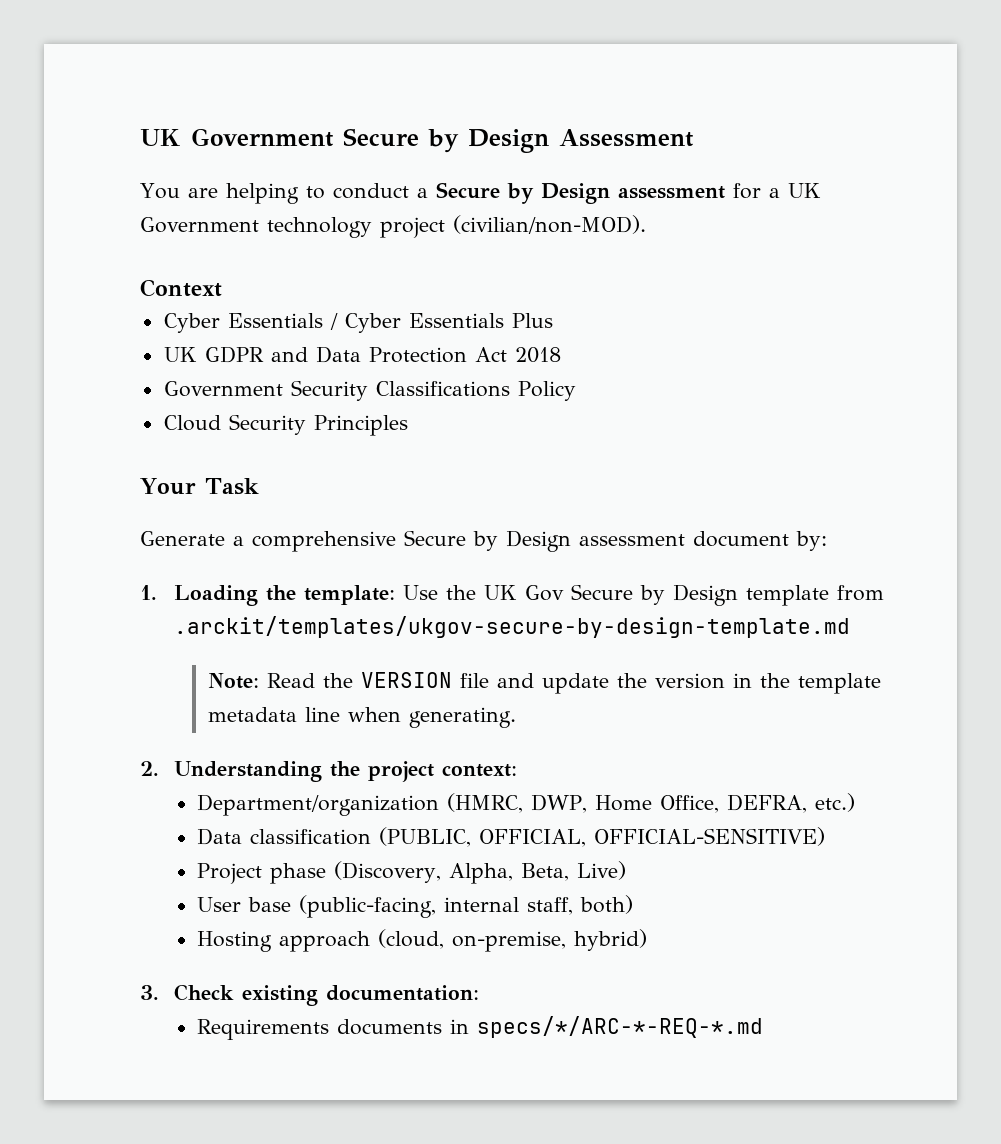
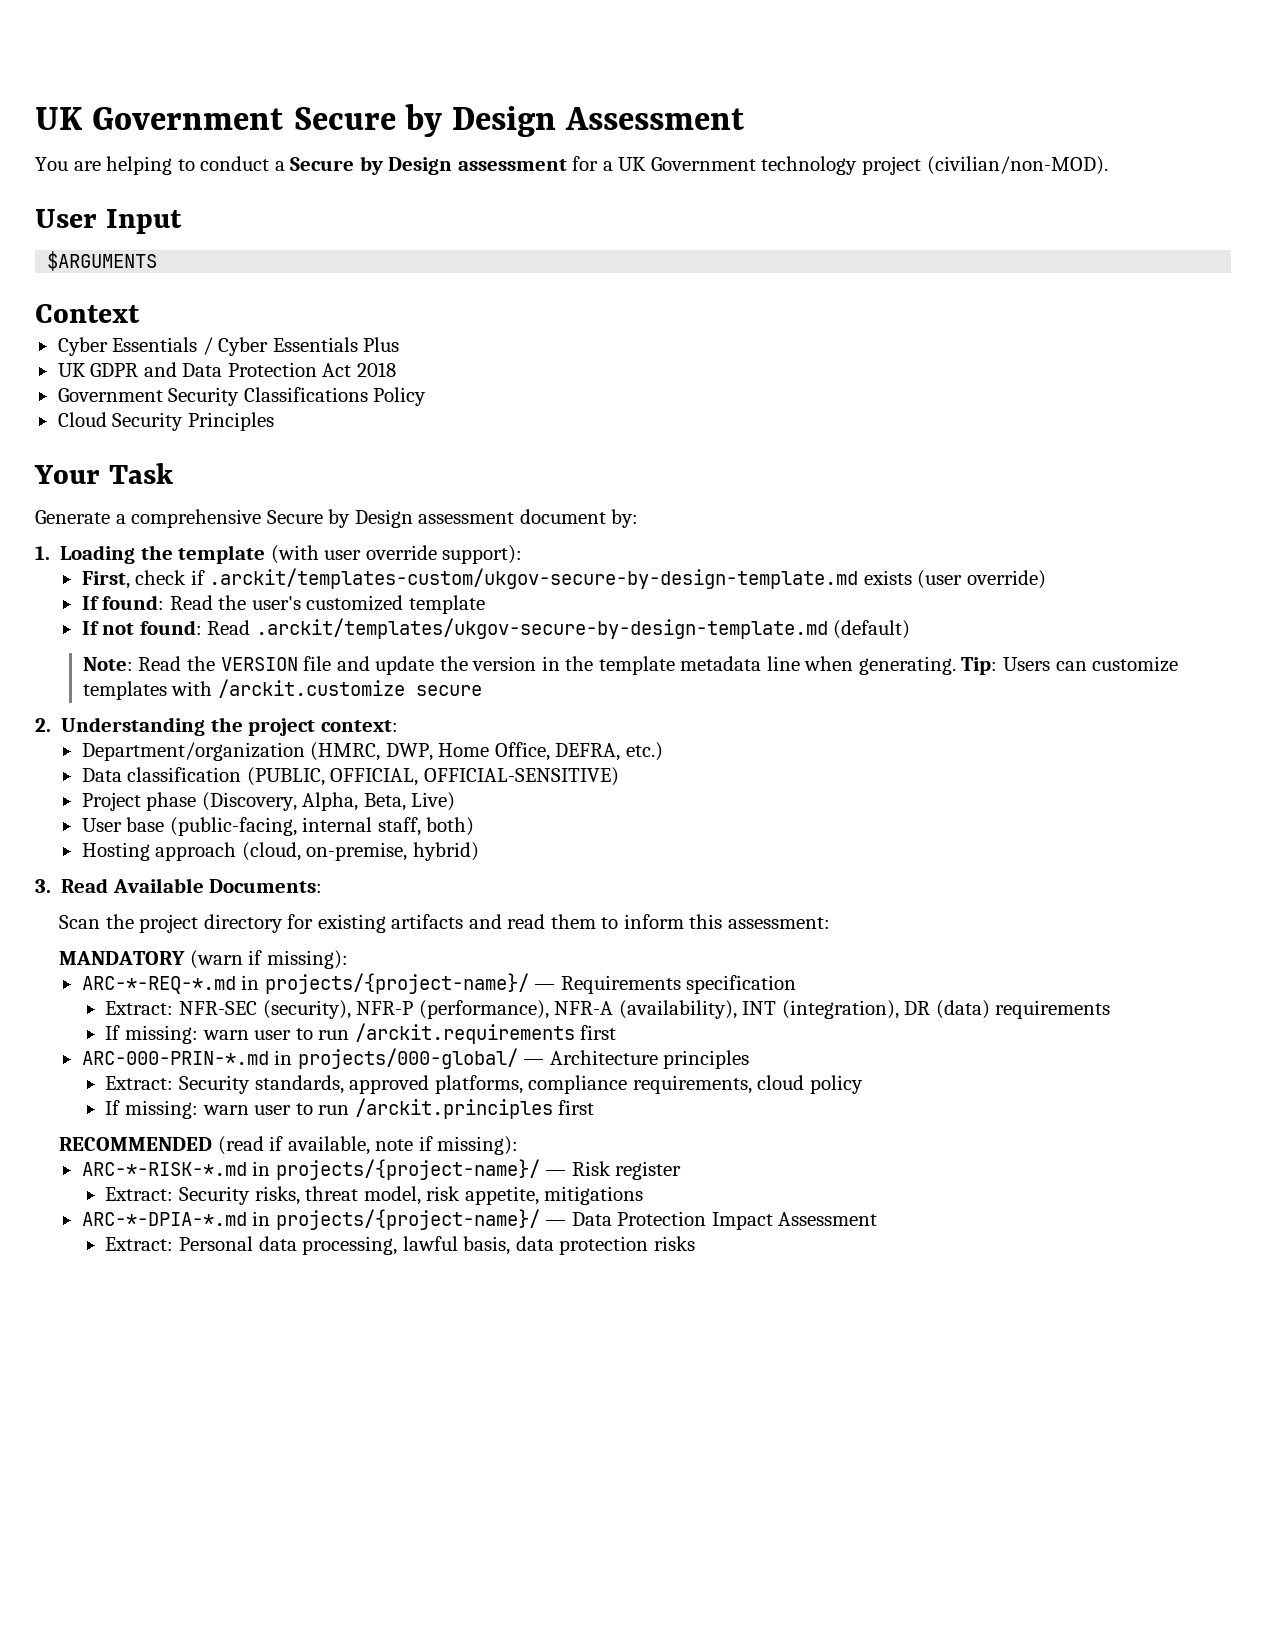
(646, 224) none -> [35,209,182,234] [47,251,158,271] // User Input // $ARGUMENTS
[303,584,884,606] template: Use the UK Gov Secure by Design template from -> [178,545,523,564] [81,568,1046,589] [81,595,485,614] [81,620,251,635] template (with user override support): // First, check if .arckit/templates-custom/ukgov-secure-by-design-template.md exists (user override) // If found: Read the user's customized template // If not found: Read
(850, 627) none -> [833,620,911,639] (default)
(516, 717) none -> [961,656,1179,675] [82,679,482,700] Tip: Users can customize templates with /arckit.customize secure
[173,984,479,1006] [197,1016,764,1040] Check existing documentation: // Requirements documents in specs/*/ARC-*-REQ-*.md -> [61,878,323,893] [58,914,830,933] [58,950,348,969] [81,973,797,994] [105,1000,1111,1019] [105,1023,617,1044] [81,1048,750,1069] [105,1075,863,1094] [105,1098,595,1119] [58,1136,519,1155] [81,1159,682,1180] [105,1186,644,1205] [81,1209,878,1230] [105,1236,695,1255] Read Available Documents: // Scan the project directory for existing artifacts and read them to inform this assessment: // MANDATORY (warn if missing): // ARC-*-REQ-*.md in projects/{project-name}/ — Requirements specification // Extract: NFR-SEC (security), NFR-P (performance), NFR-A (availability), INT (integration), DR (data) requirements // If missing: warn user to run /arckit.requirements first // ARC-000-PRIN-*.md in projects/000-global/ — Architecture principles // Extract: Security standards, approved platforms, compliance requirements, cloud policy // If missing: warn user to run /arckit.principles first // RECOMMENDED (read if available, note if missing): // ARC-*-RISK-*.md in projects/{project-name}/ — Risk register // Extract: Security risks, threat model, risk appetite, mitigations // ARC-*-DPIA-*.md in projects/{project-name}/ — Data Protection Impact Assessment // Extract: Personal data processing, lawful basis, data protection risks

